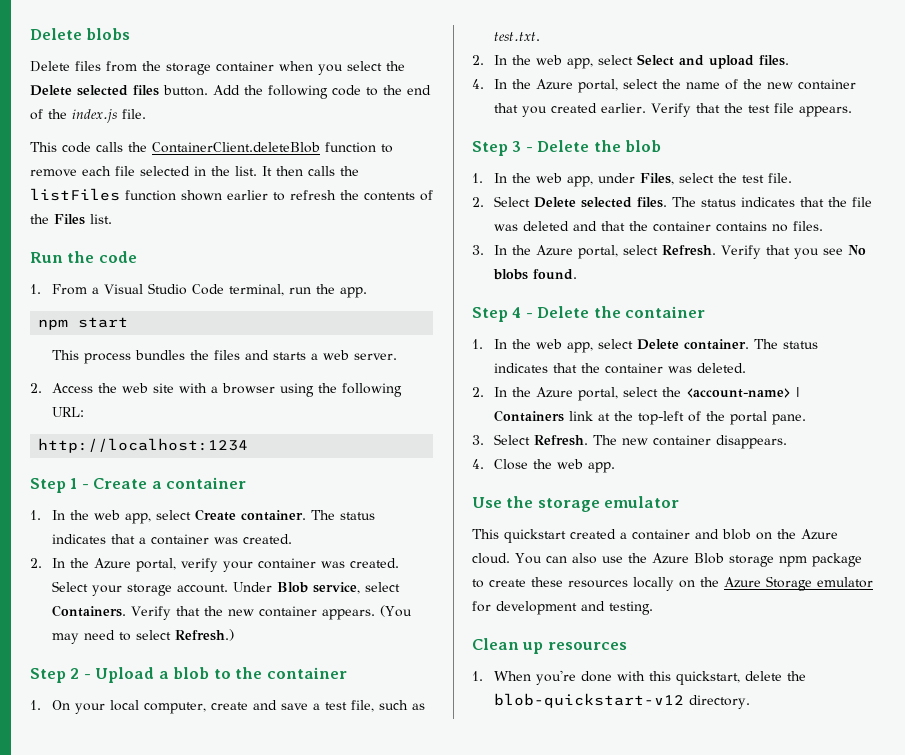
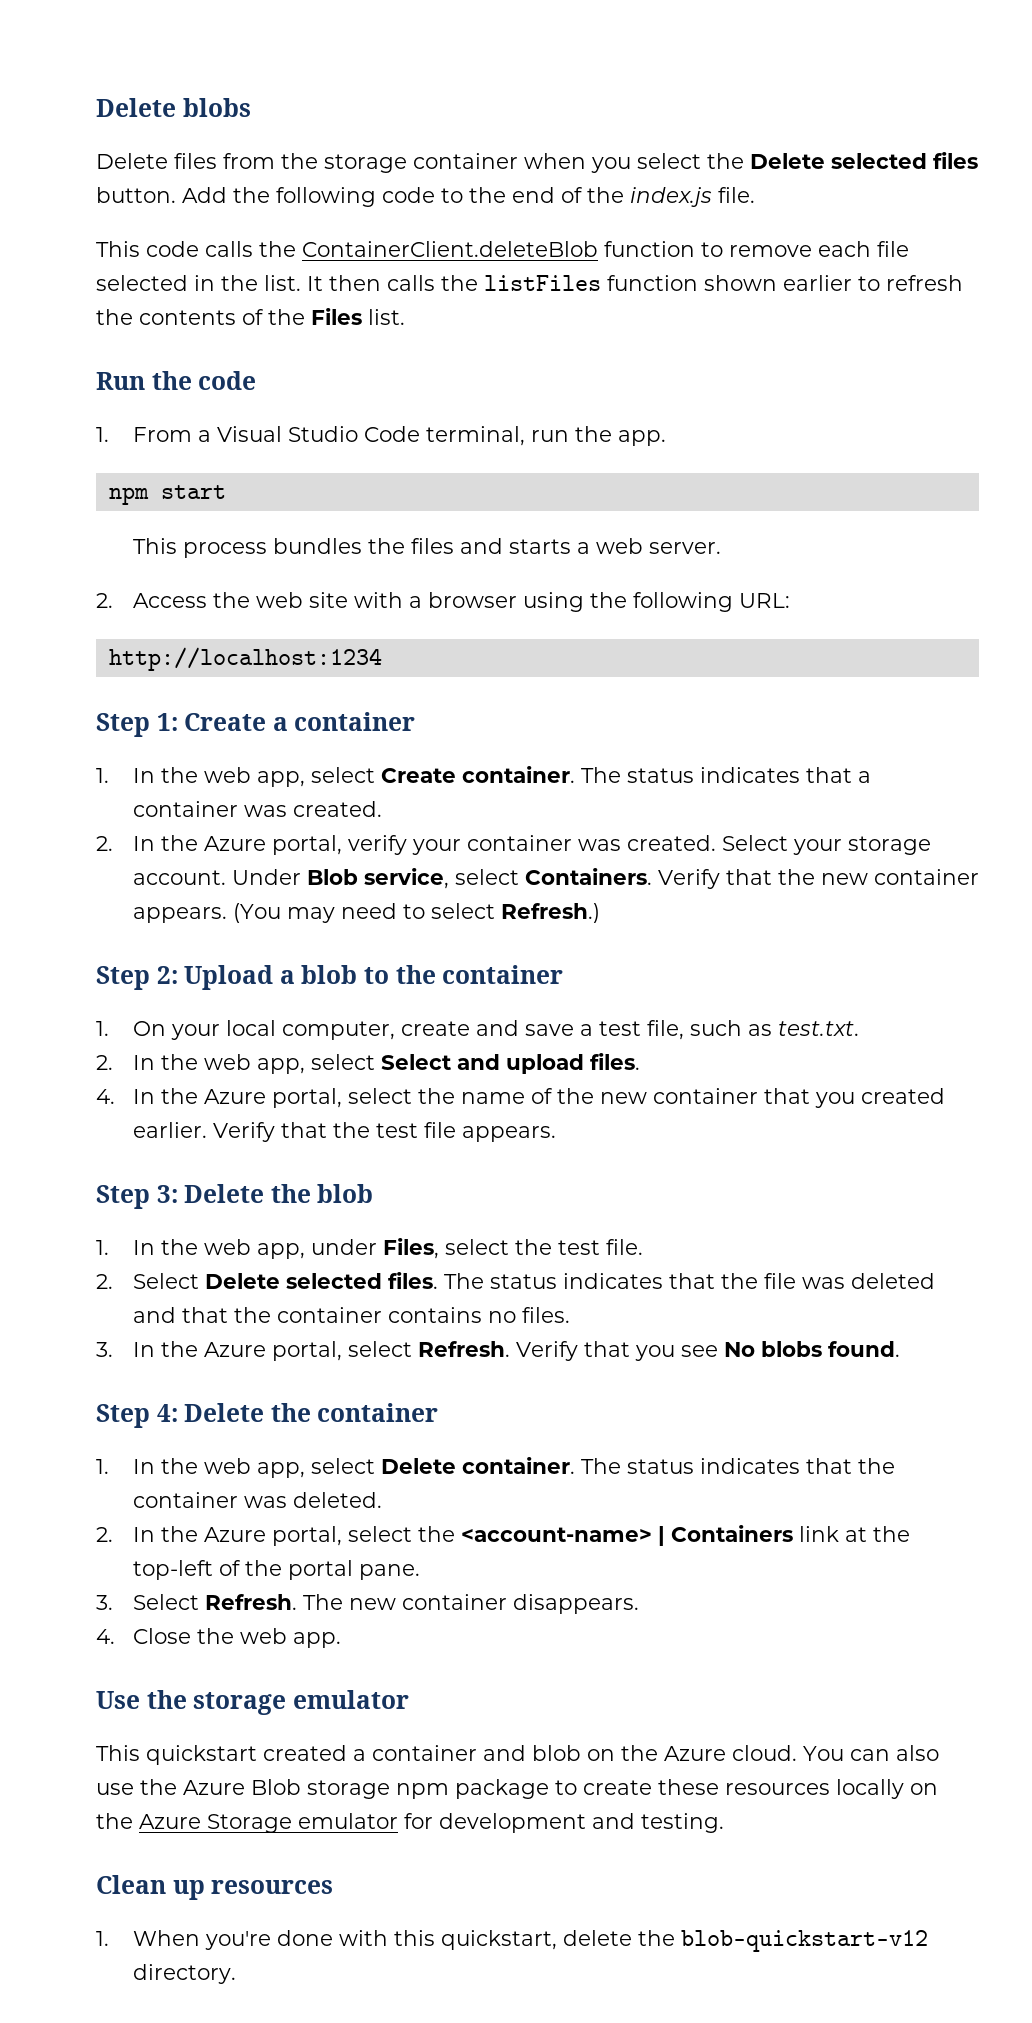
[70,478,89,489] 1 - -> [156,713,178,731] 1:
[70,668,91,679] 2 - -> [156,966,178,984] 2:
[512,141,533,152] 3 - -> [156,1185,178,1203] 3:
[512,307,533,318] 4 - -> [156,1404,178,1422] 4:

